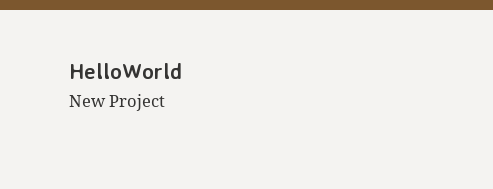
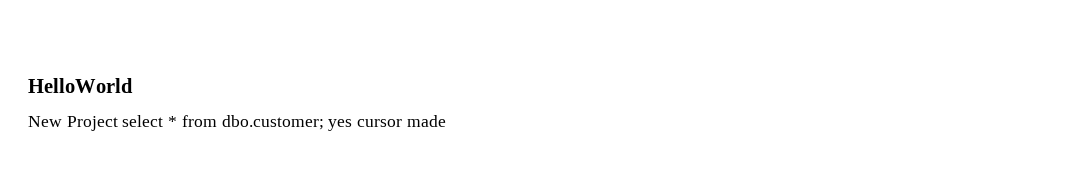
(166, 102) none -> [122,115,446,131] select * from dbo.customer; yes cursor made

